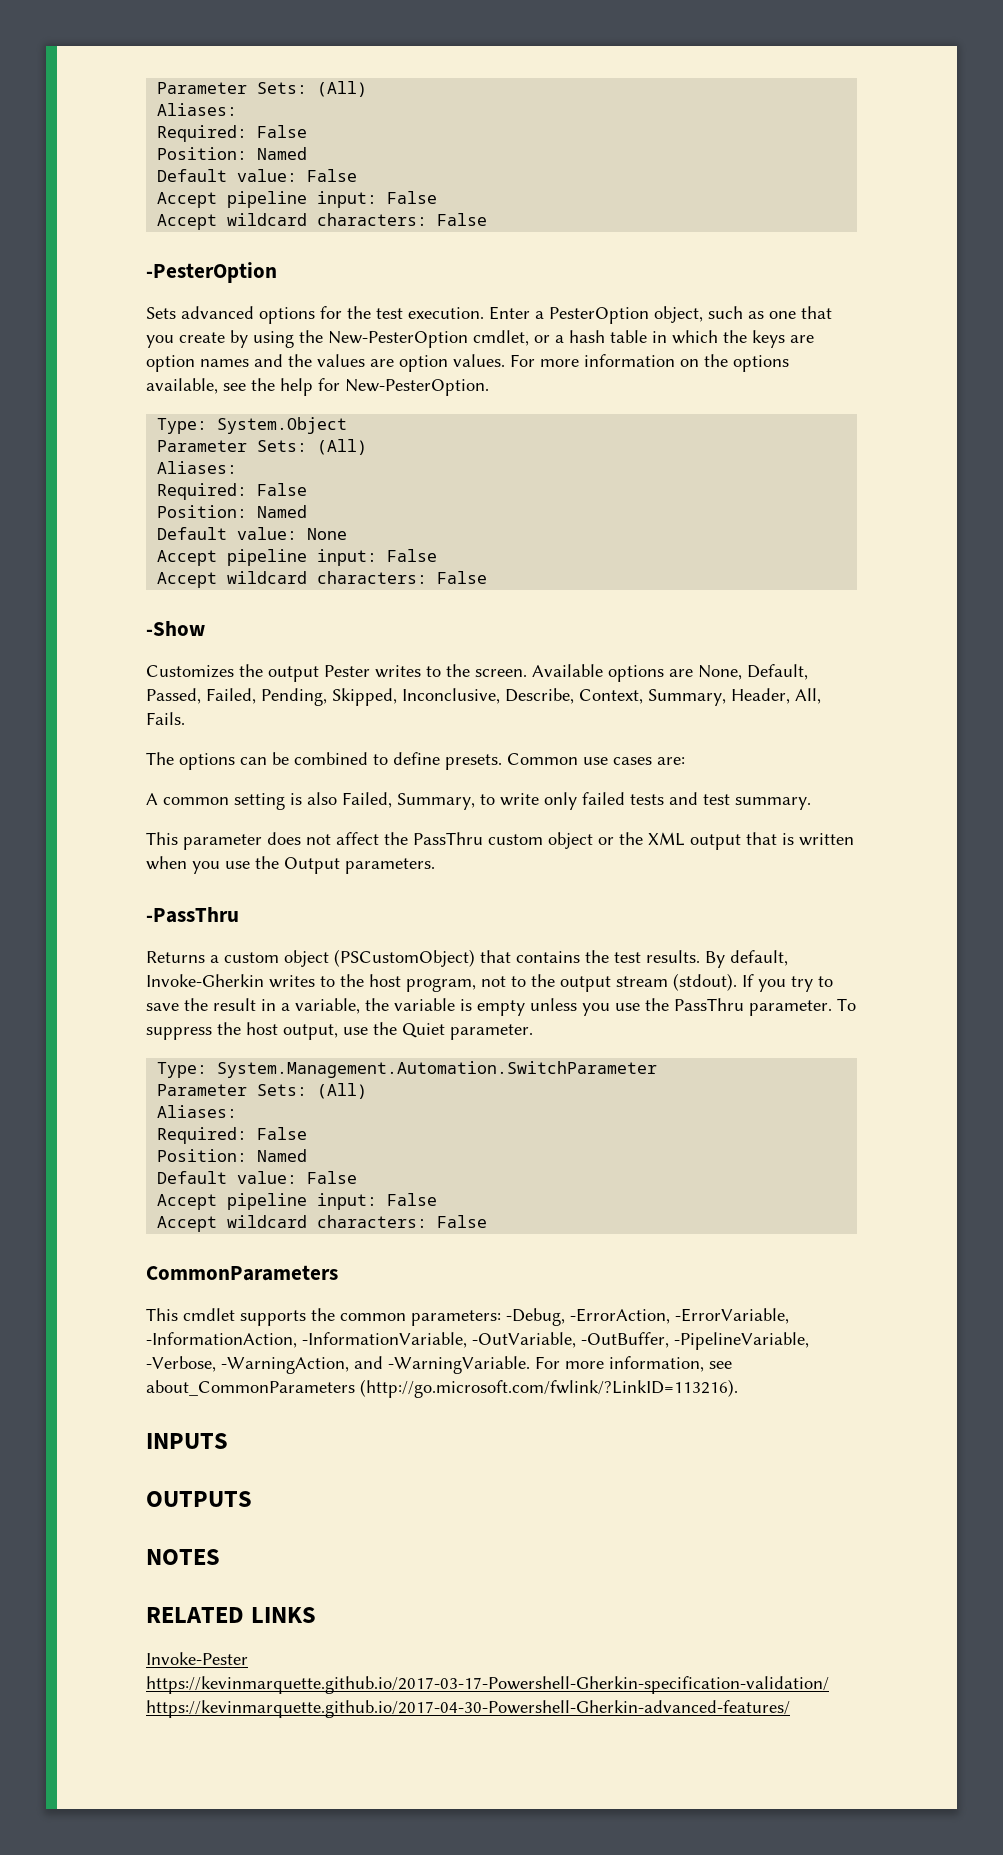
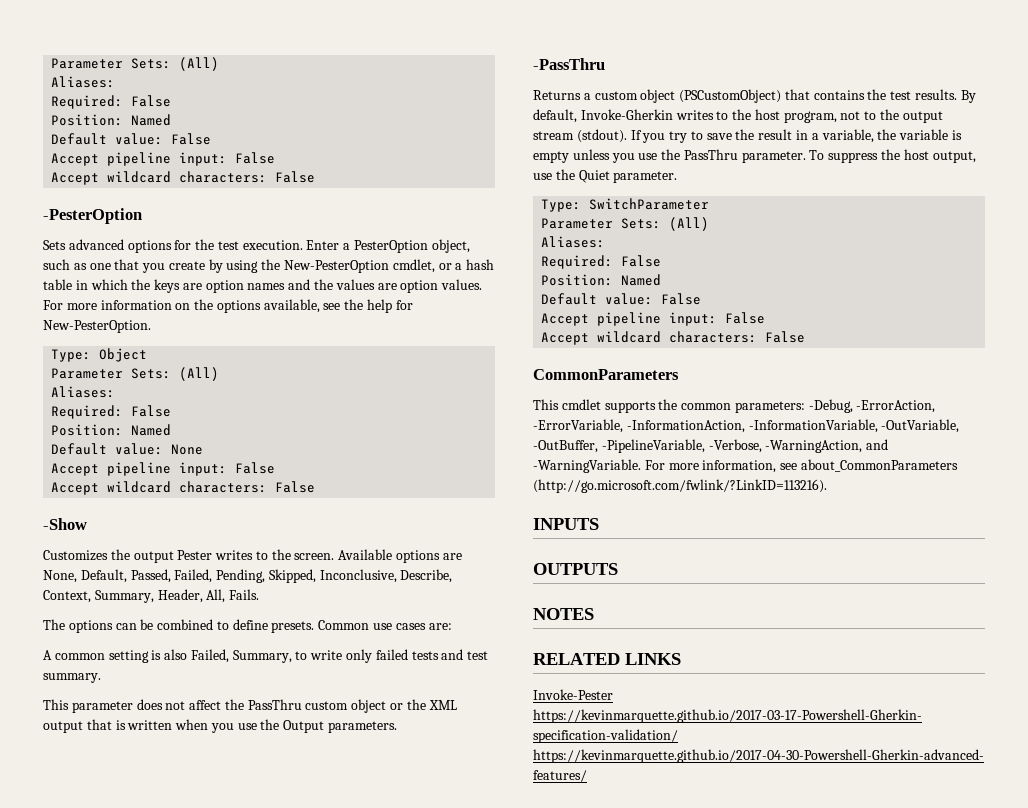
[217,417,348,434] System.Object -> [99,348,148,362] Object
[217,1061,658,1078] System.Management.Automation.SwitchParameter -> [589,198,710,210] SwitchParameter

